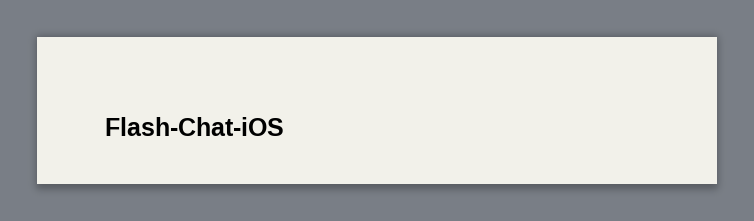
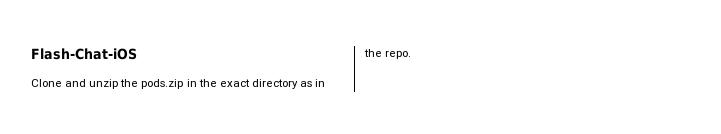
(284, 126) none -> [31,79,326,89] [364,49,412,59] // Clone and unzip the pods.zip in the exact directory as in the repo.

